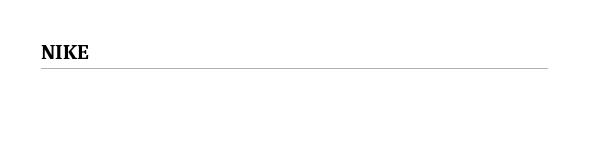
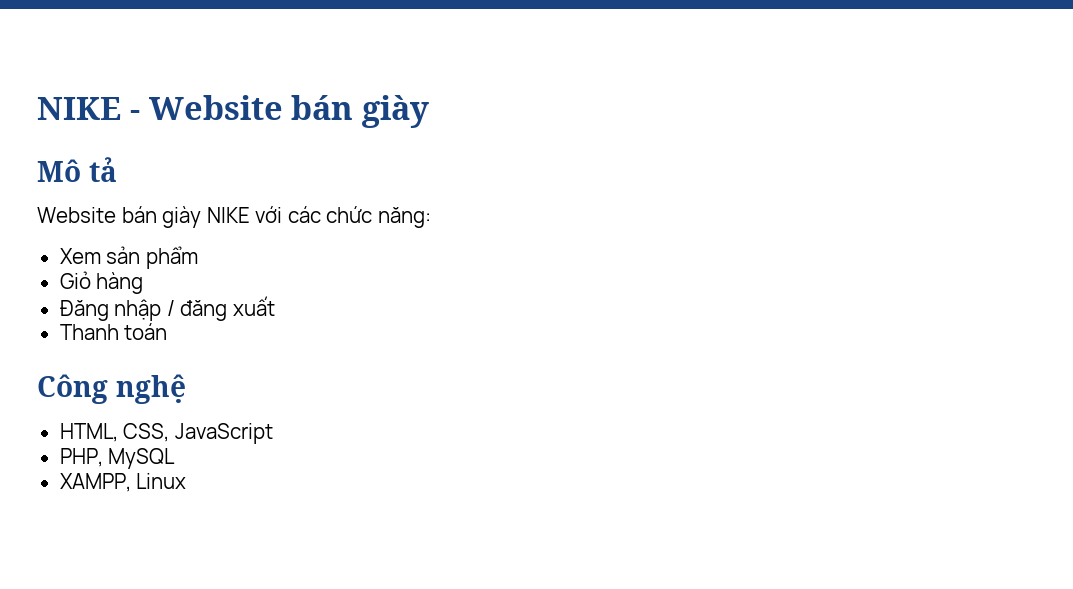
[41,45,89,59] NIKE -> [37,95,430,128] [37,157,117,182] [37,206,431,228] [59,246,198,269] [59,271,144,294] [59,296,275,321] [59,323,168,340] [37,374,186,404] [59,423,273,444] [59,448,176,469] [59,473,187,492] NIKE - Website bán giày // Mô tả // Website bán giày NIKE với các chức năng: // Xem sản phẩm // Giỏ hàng // Đăng nhập / đăng xuất // Thanh toán // Công nghệ // HTML, CSS, JavaScript // PHP, MySQL // XAMPP, Linux

